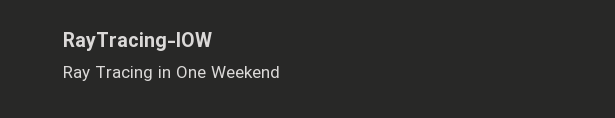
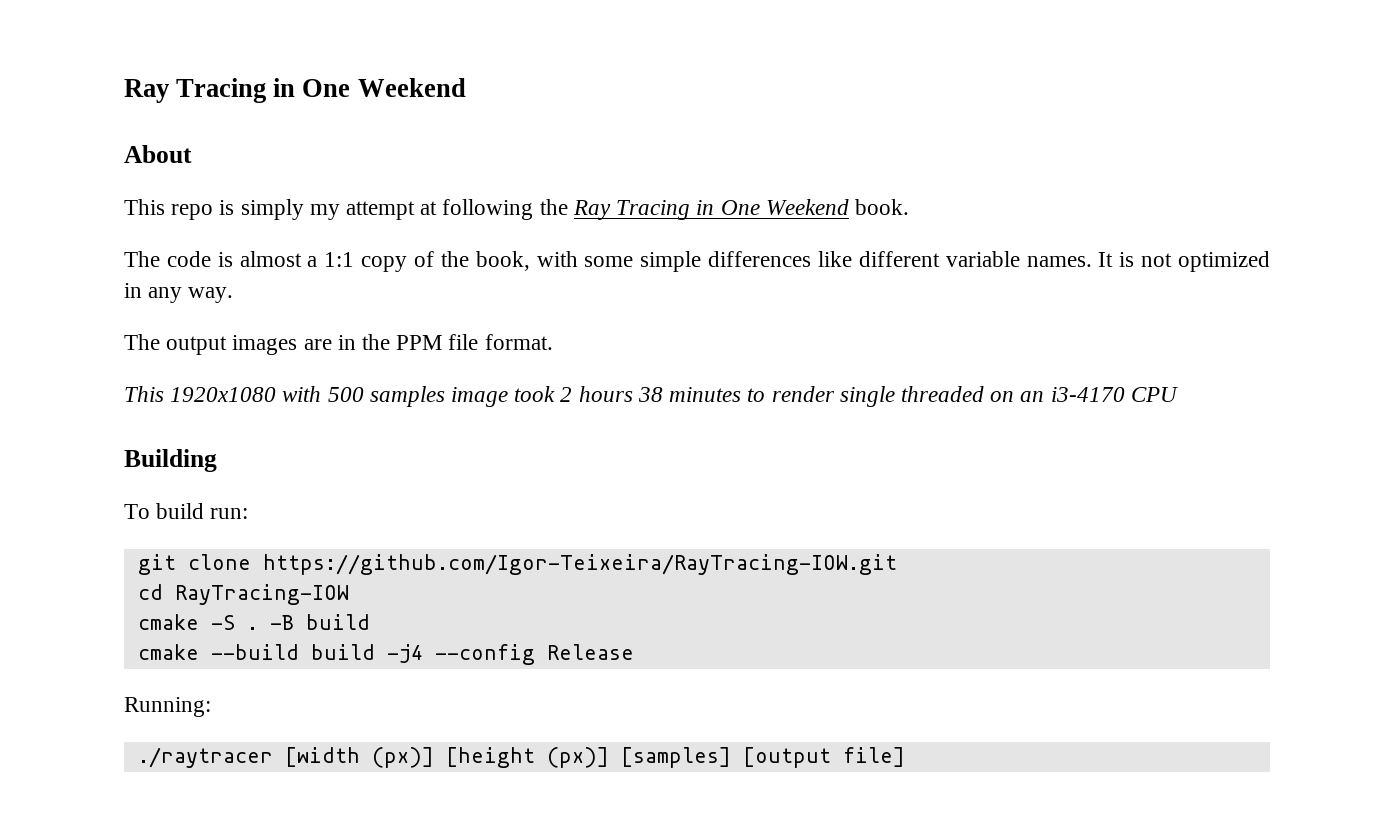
[63,32,212,51] [63,66,280,81] RayTracing-IOW // Ray Tracing in One Weekend -> [124,78,466,103] [124,145,192,163] [124,199,909,220] [124,251,1271,272] [124,283,234,303] [124,334,553,355] [124,386,1178,407] [124,449,217,472] [124,503,249,519] [137,554,897,575] [137,584,349,605] [137,614,370,630] [137,644,634,665] [124,697,211,717] [137,747,905,768] Ray Tracing in One Weekend // About // This repo is simply my attempt at following the Ray Tracing in One Weekend book. // The code is almost a 1:1 copy of the book, with some simple differences like different variable names. It is not optimized in any way. // The output images are in the PPM file format. // This 1920x1080 with 500 samples image took 2 hours 38 minutes to render single threaded on an i3-4170 CPU // Building // To build run: // git clone https://github.com/Igor-Teixeira/RayTracing-IOW.git // cd RayTracing-IOW // cmake -S . -B build // cmake --build build -j4 --config Release // Running: // ./raytracer [width (px)] [height (px)] [samples] [output file]

